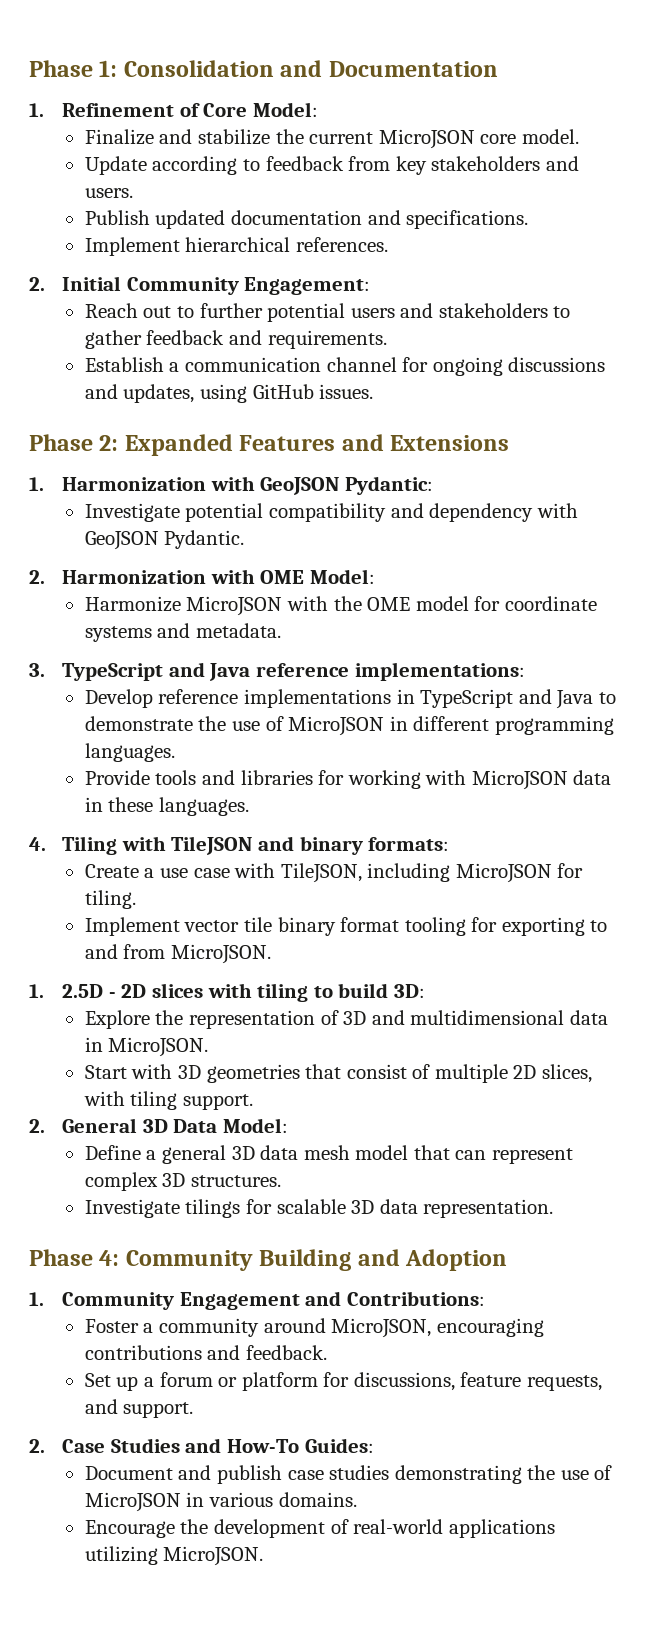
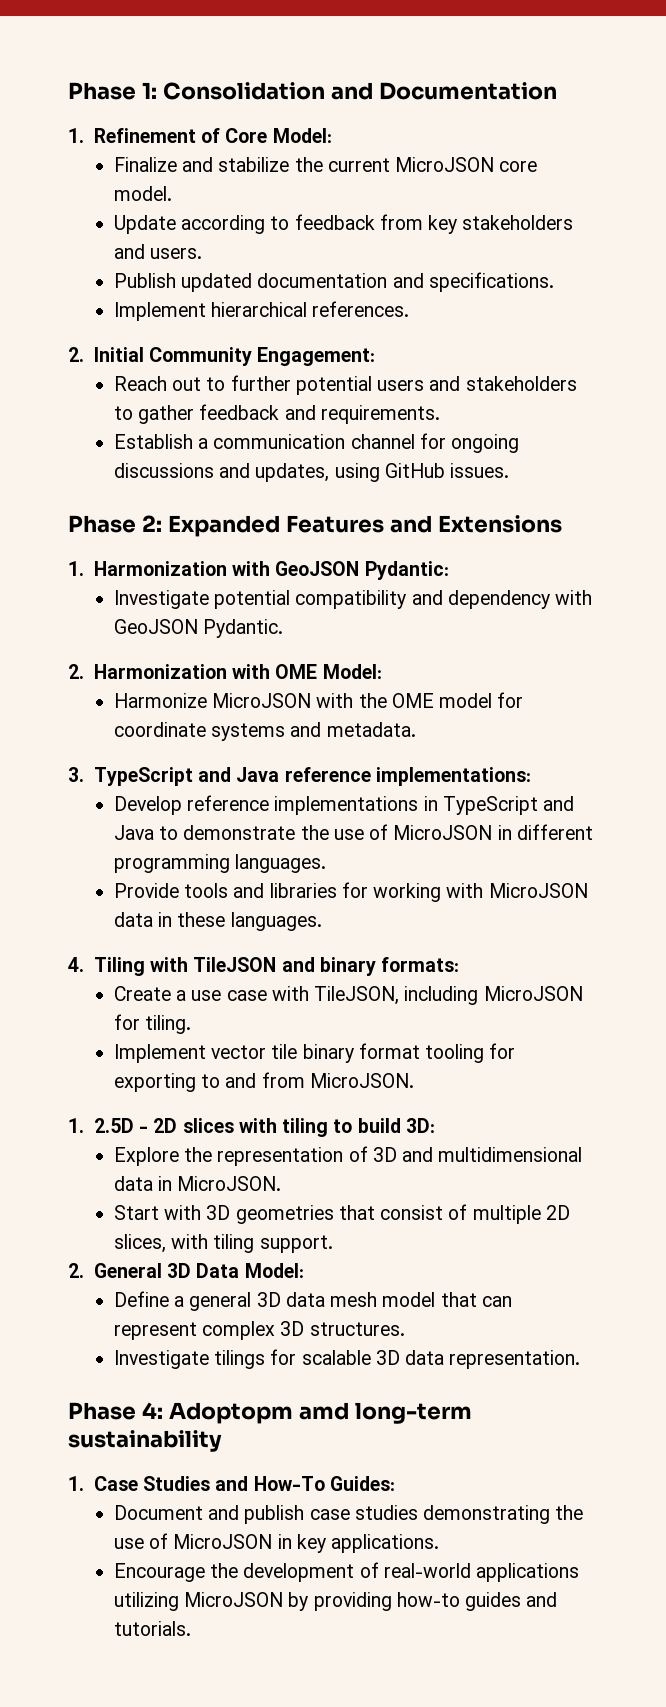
[125,1249,508,1271] [29,1291,485,1310] [84,1318,544,1338] [84,1345,328,1360] [84,1372,602,1391] [84,1399,194,1418] [29,1439,45,1453] Community Building and Adoption // 1. Community Engagement and Contributions: // Foster a community around MicroJSON, encouraging contributions and feedback. // Set up a forum or platform for discussions, feature requests, and support. // 2. -> [168,1402,472,1424] [68,1430,222,1452] [68,1476,84,1491] Adoptopm amd long-term sustainability // 1.
[209,1492,357,1507] various domains. -> [296,1534,440,1553] key applications.
[163,1546,264,1566] MicroJSON. -> [184,1592,558,1611] [113,1621,191,1636] MicroJSON by providing how-to guides and tutorials.

